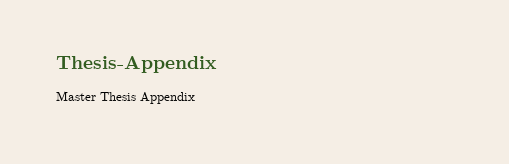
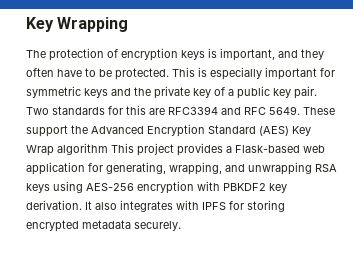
[56,56,217,73] [56,91,195,104] Thesis-Appendix // Master Thesis Appendix -> [26,17,129,32] [26,48,324,61] [26,67,335,80] [26,86,317,99] [26,105,335,115] [26,124,311,137] [26,143,325,156] [26,162,337,175] [26,181,287,194] [26,200,285,212] [26,220,181,232] Key Wrapping // The protection of encryption keys is important, and they often have to be protected. This is especially important for symmetric keys and the private key of a public key pair. Two standards for this are RFC3394 and RFC 5649. These support the Advanced Encryption Standard (AES) Key Wrap algorithm This project provides a Flask-based web application for generating, wrapping, and unwrapping RSA keys using AES-256 encryption with PBKDF2 key derivation. It also integrates with IPFS for storing encrypted metadata securely.

